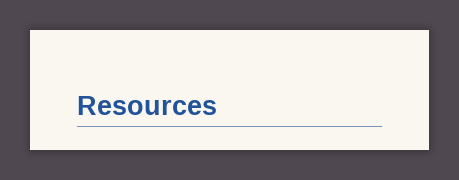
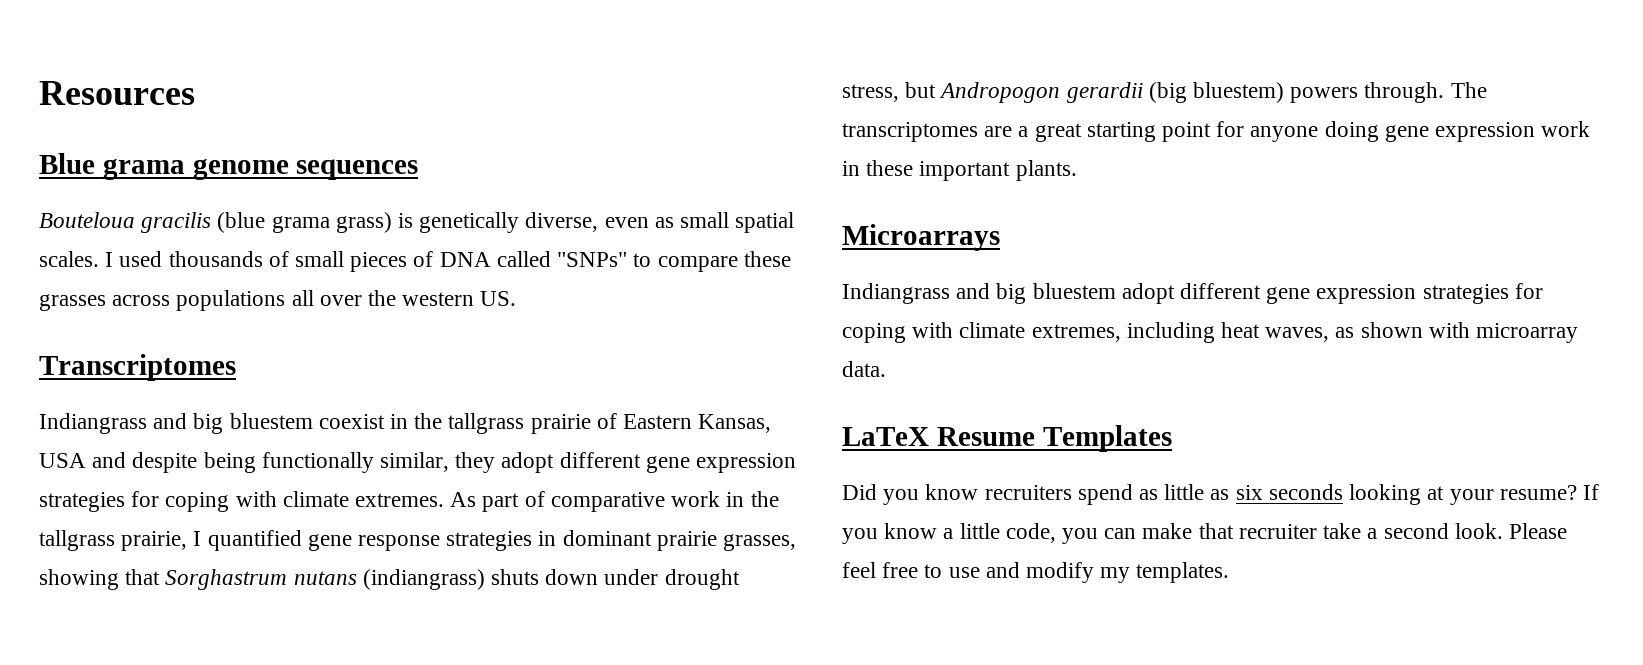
(217, 105) none -> [39,153,419,180] [39,212,795,233] [39,251,791,272] [39,290,517,311] [39,354,236,381] [39,413,772,434] [39,452,797,473] [39,491,779,512] [39,530,797,551] [39,569,740,590] [842,82,1487,103] [842,121,1591,142] [842,160,1077,181] [842,224,1000,251] [842,283,1543,304] [842,322,1579,343] [842,361,886,377] [842,425,1172,452] [842,484,1599,505] [842,523,1567,544] [842,562,1230,583] // Blue grama genome sequences // Bouteloua gracilis (blue grama grass) is genetically diverse, even as small spatial scales. I used thousands of small pieces of DNA called "SNPs" to compare these grasses across populations all over the western US. // Transcriptomes // Indiangrass and big bluestem coexist in the tallgrass prairie of Eastern Kansas, USA and despite being functionally similar, they adopt different gene expression strategies for coping with climate extremes. As part of comparative work in the tallgrass prairie, I quantified gene response strategies in dominant prairie grasses, showing that Sorghastrum nutans (indiangrass) shuts down under drought stress, but Andropogon gerardii (big bluestem) powers through. The transcriptomes are a great starting point for anyone doing gene expression work in these important plants. // Microarrays // Indiangrass and big bluestem adopt different gene expression strategies for coping with climate extremes, including heat waves, as shown with microarray data. // LaTeX Resume Templates // Did you know recruiters spend as little as six seconds looking at your resume? If you know a little code, you can make that recruiter take a second look. Please feel free to use and modify my templates.

